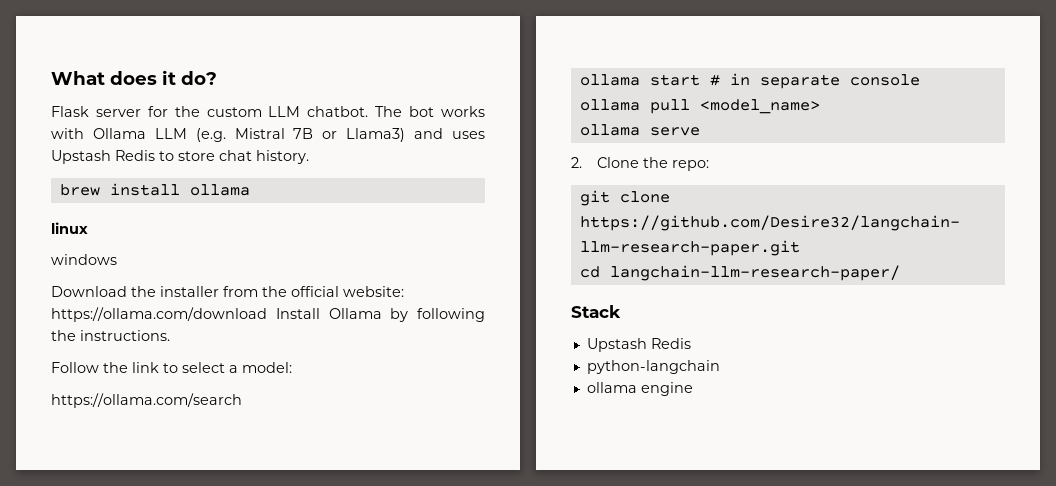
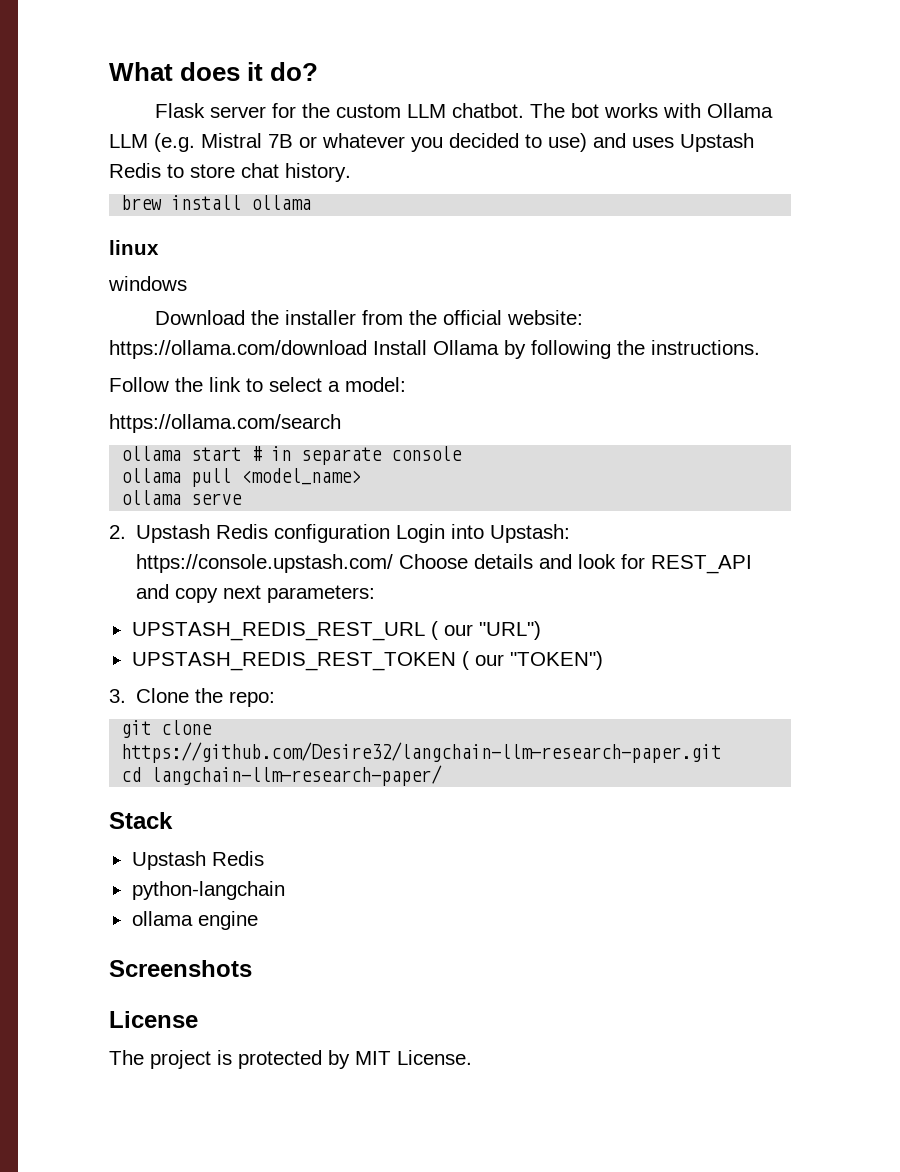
[346,128,406,142] Llama3) -> [322,133,587,152] whatever you decided to use)
(582, 162) none -> [136,524,571,543] [136,554,753,574] [136,584,376,603] [131,621,541,641] [131,651,603,671] [109,689,126,703] Upstash Redis configuration Login into Upstash: https://console.upstash.com/ Choose details and look for REST_API and copy next parameters: // UPSTASH_REDIS_REST_URL ( our "URL") // UPSTASH_REDIS_REST_TOKEN ( our "TOKEN") // 3.
(693, 389) none -> [109,960,252,977] [109,1011,198,1028] [109,1050,472,1069] // Screenshots // License // The project is protected by MIT License.

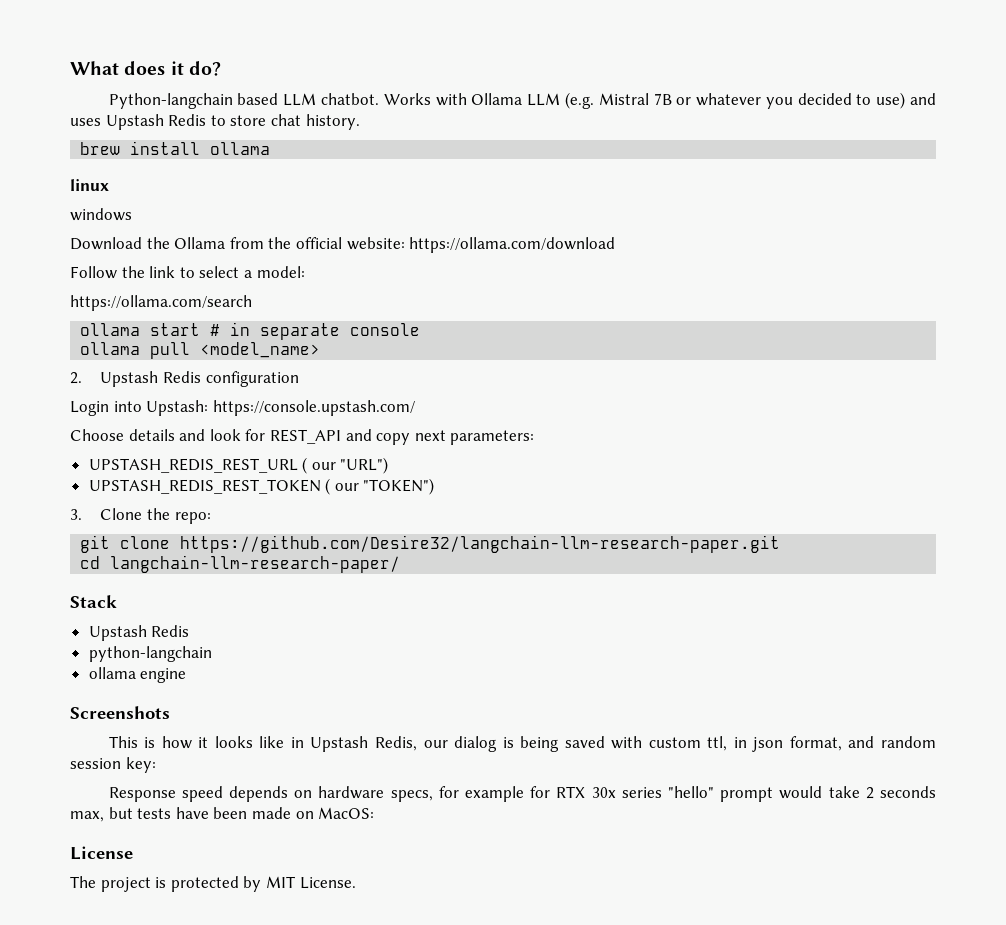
[154,103,658,118] Flask server for the custom LLM chatbot. The bot works -> [108,93,431,109] Python-langchain based LLM chatbot. Works
[284,310,356,325] installer -> [174,237,226,249] Ollama
[373,340,760,359] Install Ollama by following the instructions. -> (616, 245) none
[121,490,243,505] // ollama serve -> (321, 350) none
(391, 533) none -> (299, 379) //
(394, 563) none -> (415, 408) //
(252, 968) none -> [108,736,936,752] [70,757,156,773] [108,786,936,802] [70,807,375,822] // This is how it looks like in Upstash Redis, our dialog is being saved with custom ttl, in json format, and random session key: // Response speed depends on hardware specs, for example for RTX 30x series "hello" prompt would take 2 seconds max, but tests have been made on MacOS:

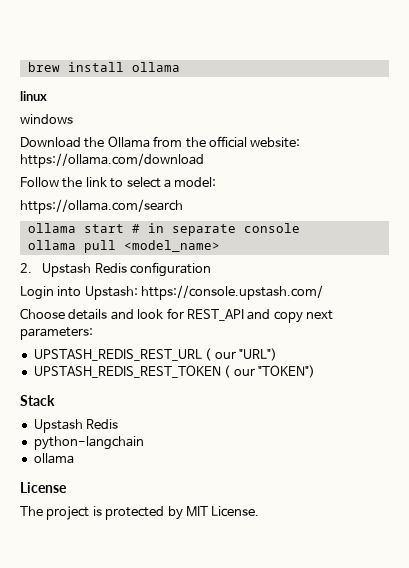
[70,61,221,76] [108,92,937,109] [70,114,360,130] What does it do? // Python-langchain based LLM chatbot. Works with Ollama LLM (e.g. Mistral 7B or whatever you decided to use) and uses Upstash Redis to store chat history. // -> (27, 67) none
[70,508,211,524] [80,535,781,553] [80,555,401,573] // 3. Clone the repo: // git clone https://github.com/Desire32/langchain-llm-research-paper.git // cd langchain-llm-research-paper/ -> (315, 371) none
[140,668,187,683] [70,706,170,719] [108,736,936,752] [70,757,156,773] [108,786,936,802] [70,807,375,822] engine // Screenshots // This is how it looks like in Upstash Redis, our dialog is being saved with custom ttl, in json format, and random session key: // Response speed depends on hardware specs, for example for RTX 30x series "hello" prompt would take 2 seconds max, but tests have been made on MacOS: -> (74, 458) none

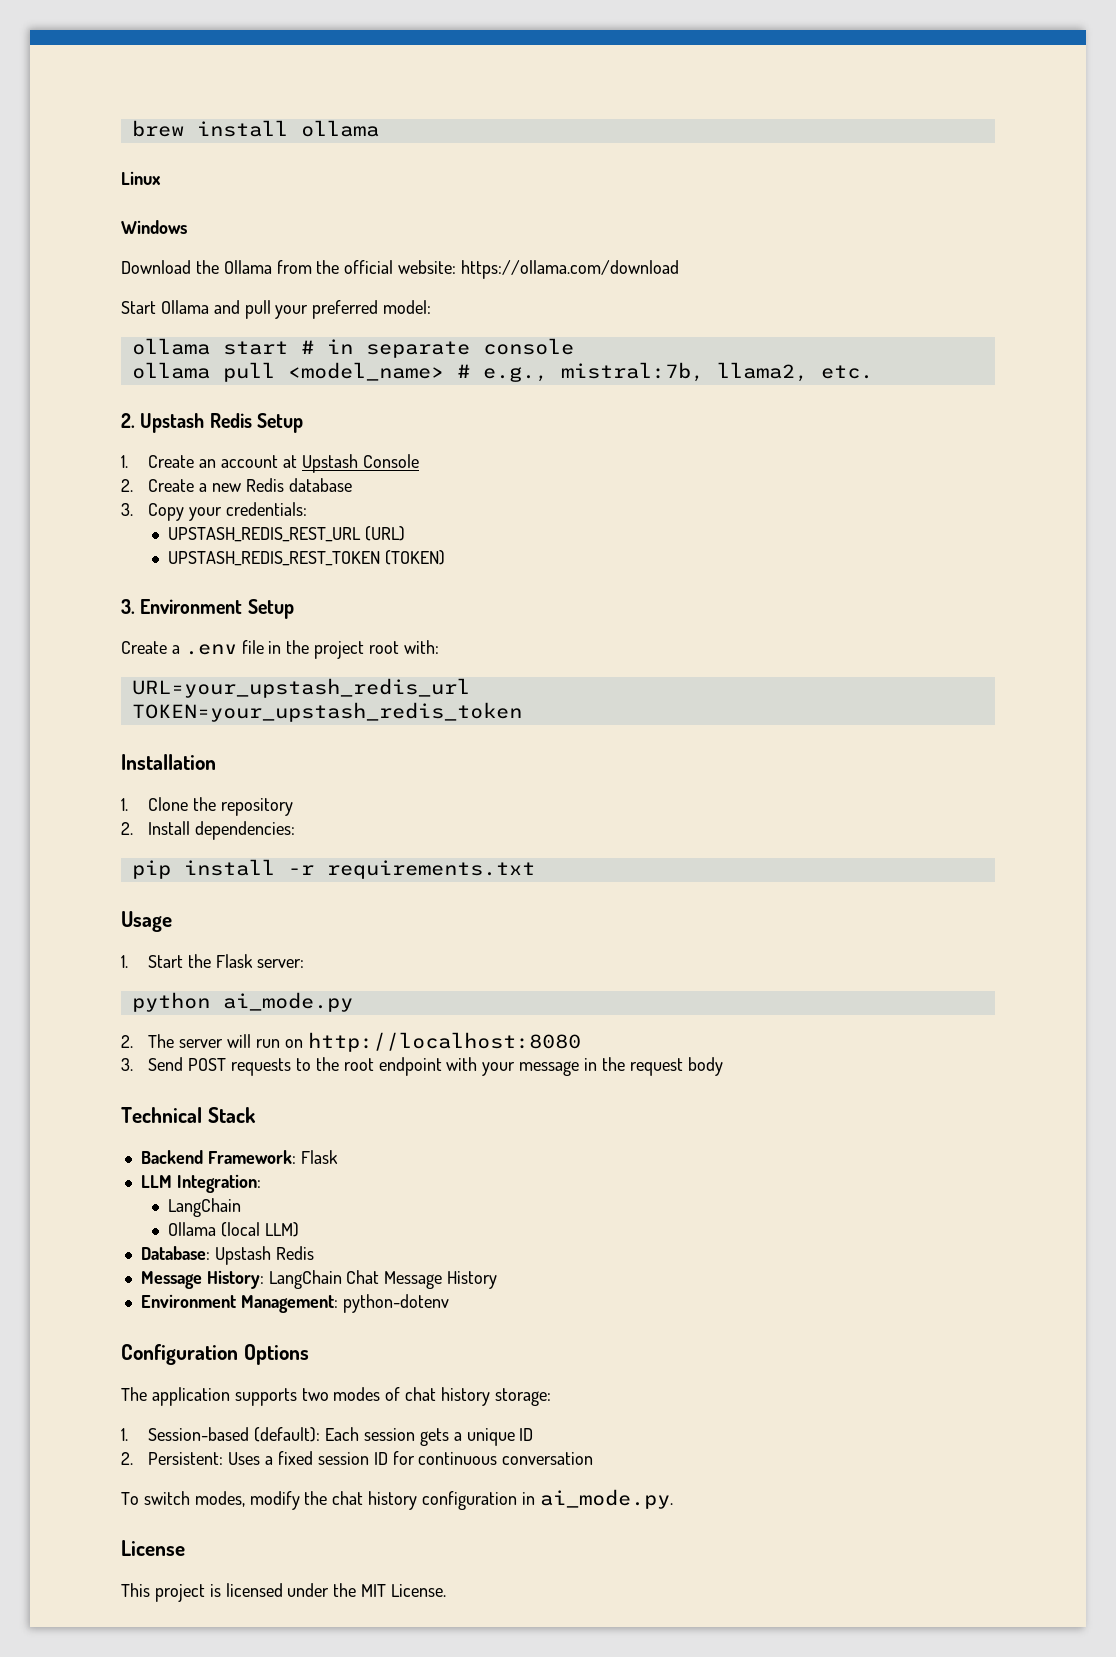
[20,91,47,101] [20,114,73,124] linux // windows -> [121,171,161,185] [121,220,187,234] Linux // Windows
[20,177,171,188] Follow the link to select a -> [121,300,379,319] Start Ollama and pull your preferred
[20,199,183,214] // https://ollama.com/search -> (432, 307) none
[20,262,211,277] [20,285,324,300] [20,308,333,323] [20,327,93,340] [33,348,277,361] [33,365,315,378] [20,395,55,406] [33,419,119,433] [33,436,144,450] [33,453,74,464] // 2. Upstash Redis configuration // Login into Upstash: https://console.upstash.com/ // Choose details and look for REST_API and copy next parameters: // UPSTASH_REDIS_REST_URL ( our "URL") // UPSTASH_REDIS_REST_TOKEN ( our "TOKEN") // Stack // Upstash Redis // python-langchain // ollama -> [456,362,873,382] [121,413,303,433] [121,454,419,473] [121,478,352,492] [121,502,308,521] [168,526,406,542] [168,550,446,566] [121,599,294,619] [121,640,439,659] [131,678,470,698] [131,702,522,722] [121,754,216,770] [121,797,294,816] [121,821,296,840] [131,859,535,879] [121,911,172,932] [121,954,304,968] [131,992,353,1012] [121,1032,581,1052] [121,1057,723,1076] [121,1107,256,1123] [140,1150,338,1164] [140,1174,261,1193] [168,1198,242,1217] [168,1222,299,1237] [140,1246,314,1265] [140,1270,498,1289] [140,1294,449,1313] [121,1344,309,1365] [121,1387,551,1406] [121,1427,534,1446] [121,1451,594,1465] [121,1489,673,1510] # e.g., mistral:7b, llama2, etc. // 2. Upstash Redis Setup // 1. Create an account at Upstash Console // 2. Create a new Redis database // 3. Copy your credentials: // UPSTASH_REDIS_REST_URL (URL) // UPSTASH_REDIS_REST_TOKEN (TOKEN) // 3. Environment Setup // Create a .env file in the project root with: // URL=your_upstash_redis_url // TOKEN=your_upstash_redis_token // Installation // 1. Clone the repository // 2. Install dependencies: // pip install -r requirements.txt // Usage // 1. Start the Flask server: // python ai_mode.py // 2. The server will run on http://localhost:8080 // 3. Send POST requests to the root endpoint with your message in the request body // Technical Stack // Backend Framework: Flask // LLM Integration: // LangChain // Ollama (local LLM) // Database: Upstash Redis // Message History: LangChain Chat Message History // Environment Management: python-dotenv // Configuration Options // The application supports two modes of chat history storage: // 1. Session-based (default): Each session gets a unique ID // 2. Persistent: Uses a fixed session ID for continuous conversation // To switch modes, modify the chat history configuration in ai_mode.py.
[20,506,43,516] The -> [121,1583,150,1597] This
[105,506,183,520] protected by -> [225,1583,357,1597] licensed under the

